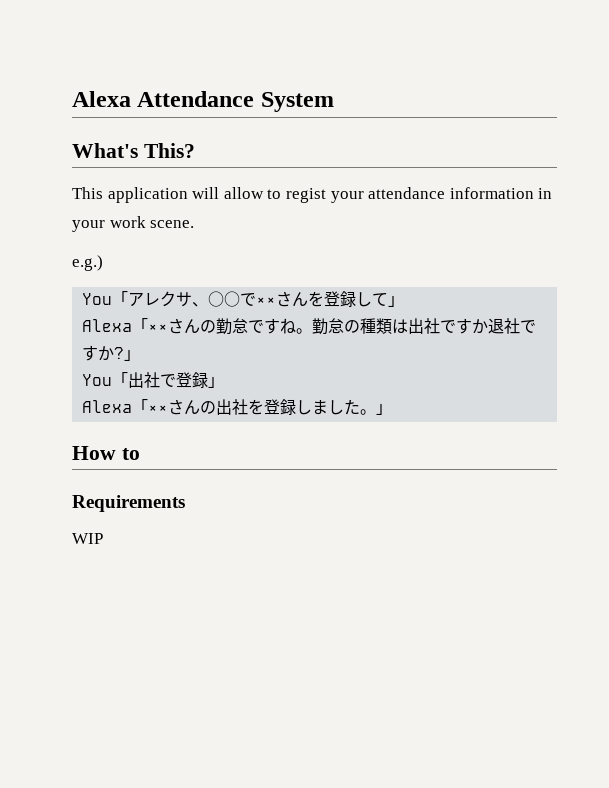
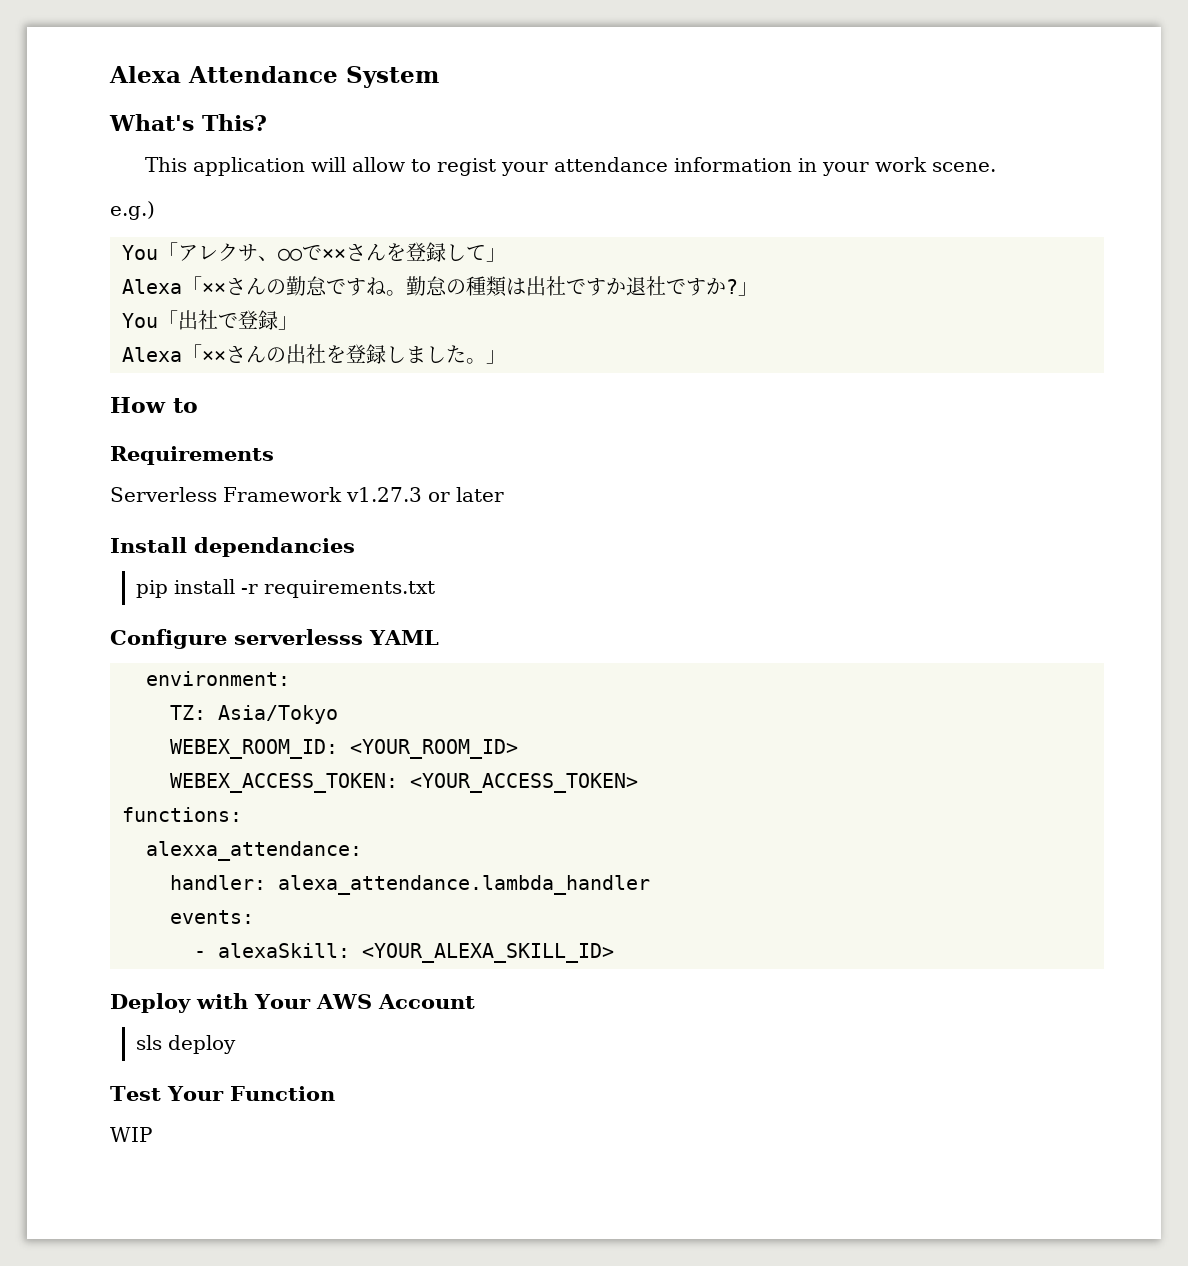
(185, 503) none -> [110,487,504,502] [110,537,355,557] [135,579,435,598] [110,629,439,649] [146,671,290,686] [170,705,338,724] [170,739,518,759] [170,773,638,793] [122,807,242,822] [146,841,362,861] [170,875,650,895] [170,910,254,924] [194,943,614,963] [110,993,475,1013] [135,1035,236,1054] [110,1086,335,1101] // Serverless Framework v1.27.3 or later // Install dependancies // pip install -r requirements.txt // Configure serverlesss YAML // environment: // TZ: Asia/Tokyo // WEBEX_ROOM_ID: <YOUR_ROOM_ID> // WEBEX_ACCESS_TOKEN: <YOUR_ACCESS_TOKEN> // functions: // alexxa_attendance: // handler: alexa_attendance.lambda_handler // events: // - alexaSkill: <YOUR_ALEXA_SKILL_ID> // Deploy with Your AWS Account // sls deploy // Test Your Function

